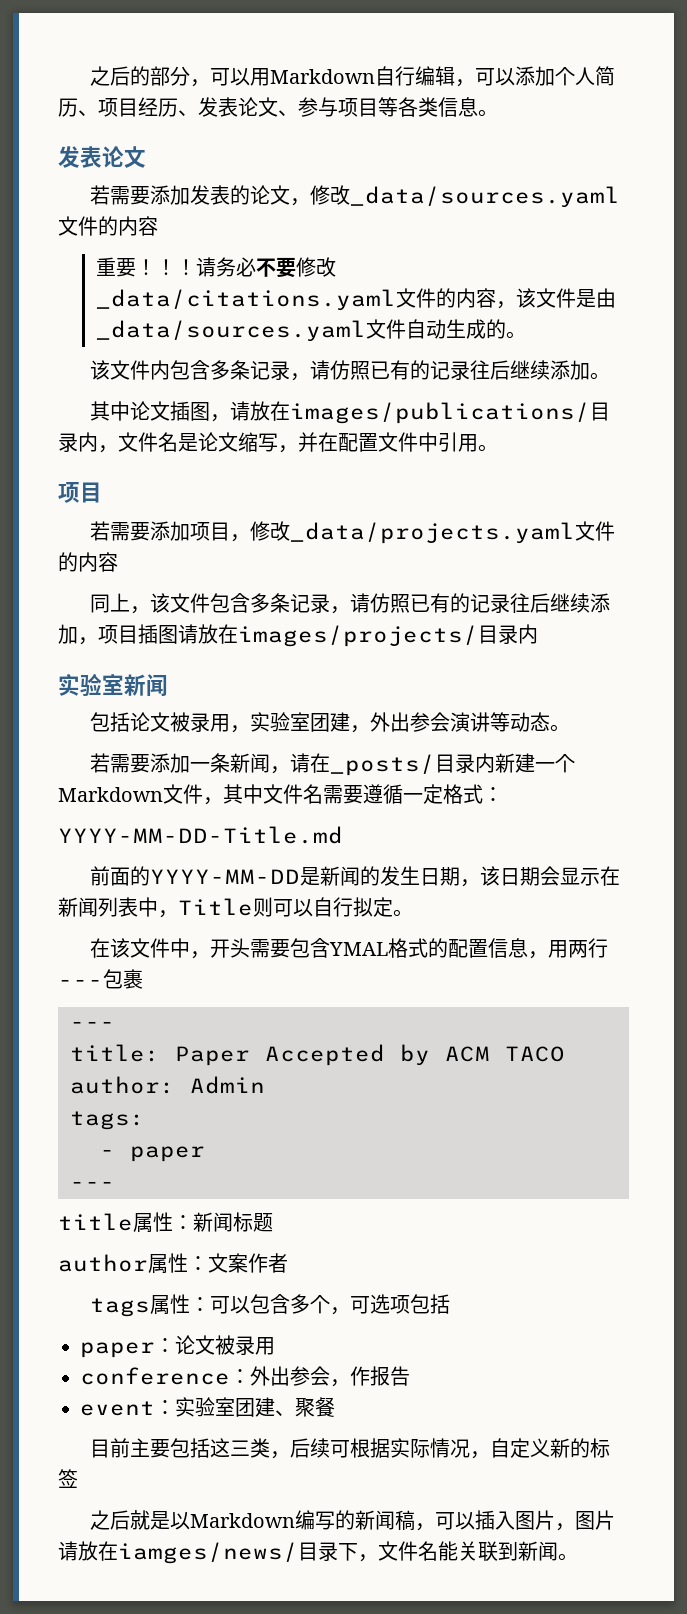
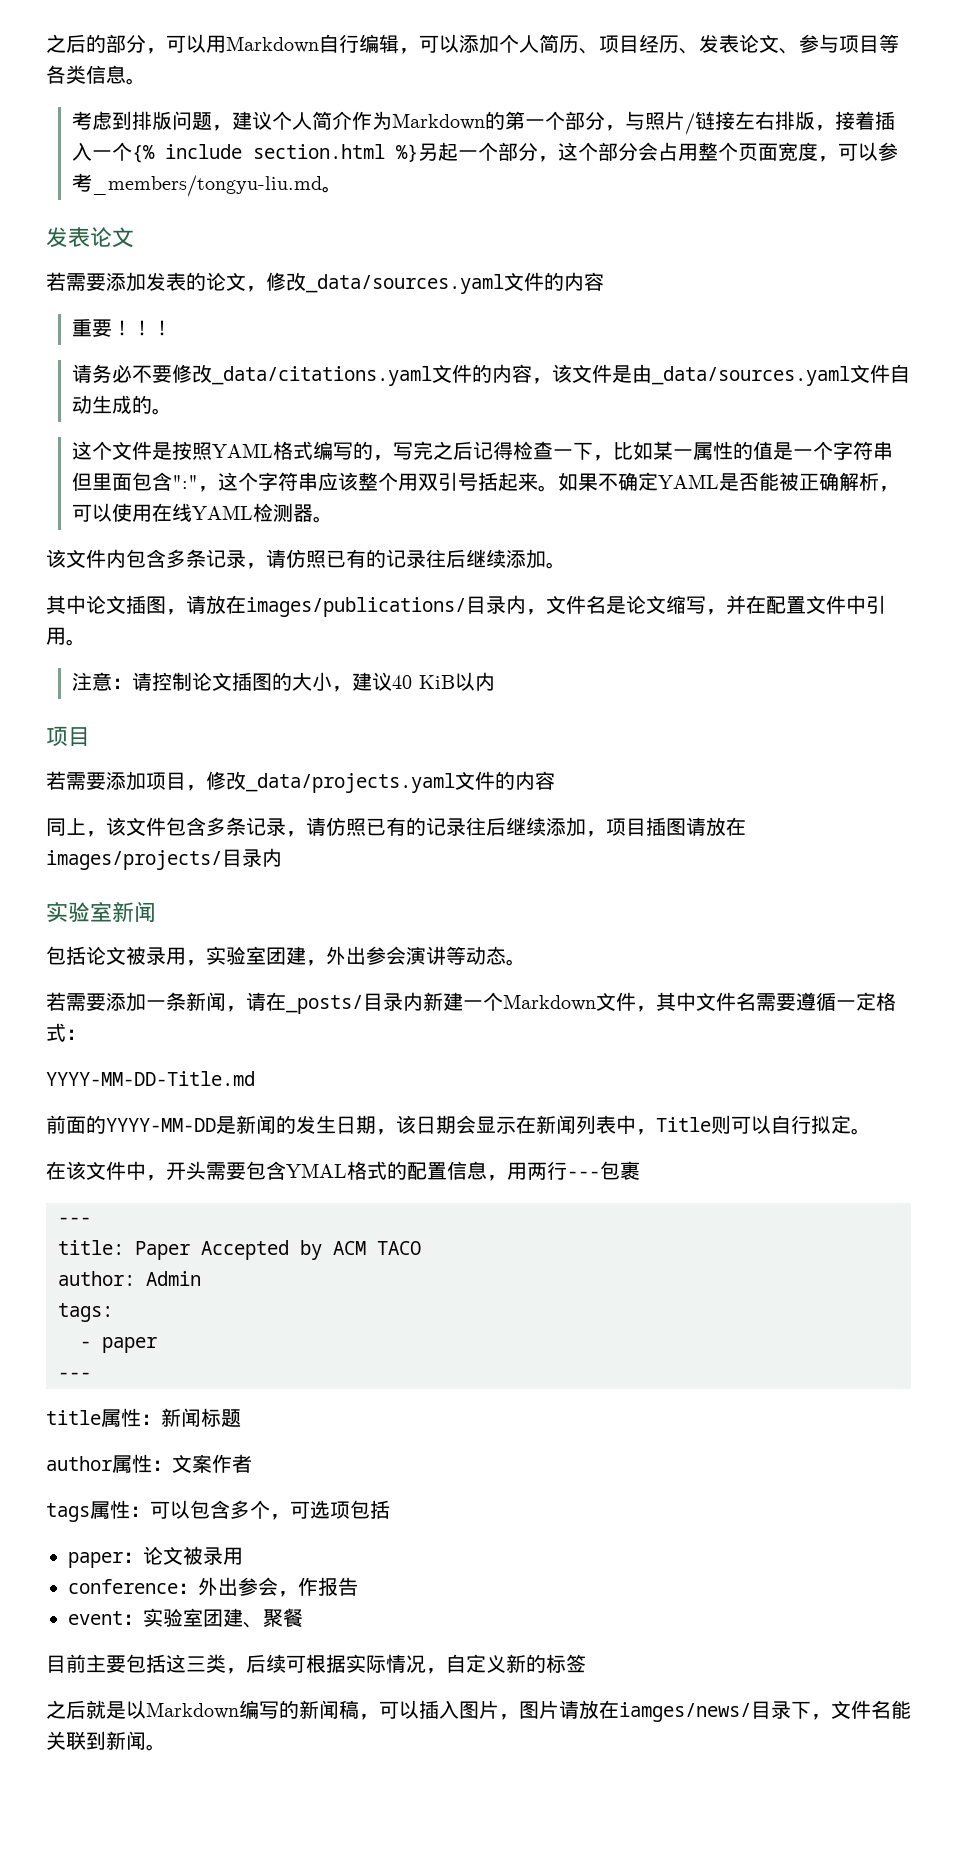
(498, 113) none -> [72,111,896,135] [72,142,899,163] [72,173,343,197] // 考虑到排版问题，建议个人简介作为Markdown的第一个部分，与照片/链接左右排版，接着插入一个{% include section.html %}另起一个部分，这个部分会占用整个页面宽度，可以参考_members/tongyu-liu.md。
(197, 267) none -> (173, 328) //
(527, 335) none -> [72,441,894,461] [72,472,900,492] [72,503,334,523] // 这个文件是按照YAML格式编写的，写完之后记得检查一下，比如某一属性的值是一个字符串但里面包含":"，这个字符串应该整个用双引号括起来。如果不确定YAML是否能被正确解析，可以使用在线YAML检测器。
(498, 448) none -> [72,672,496,692] // 注意：请控制论文插图的大小，建议40 KiB以内

